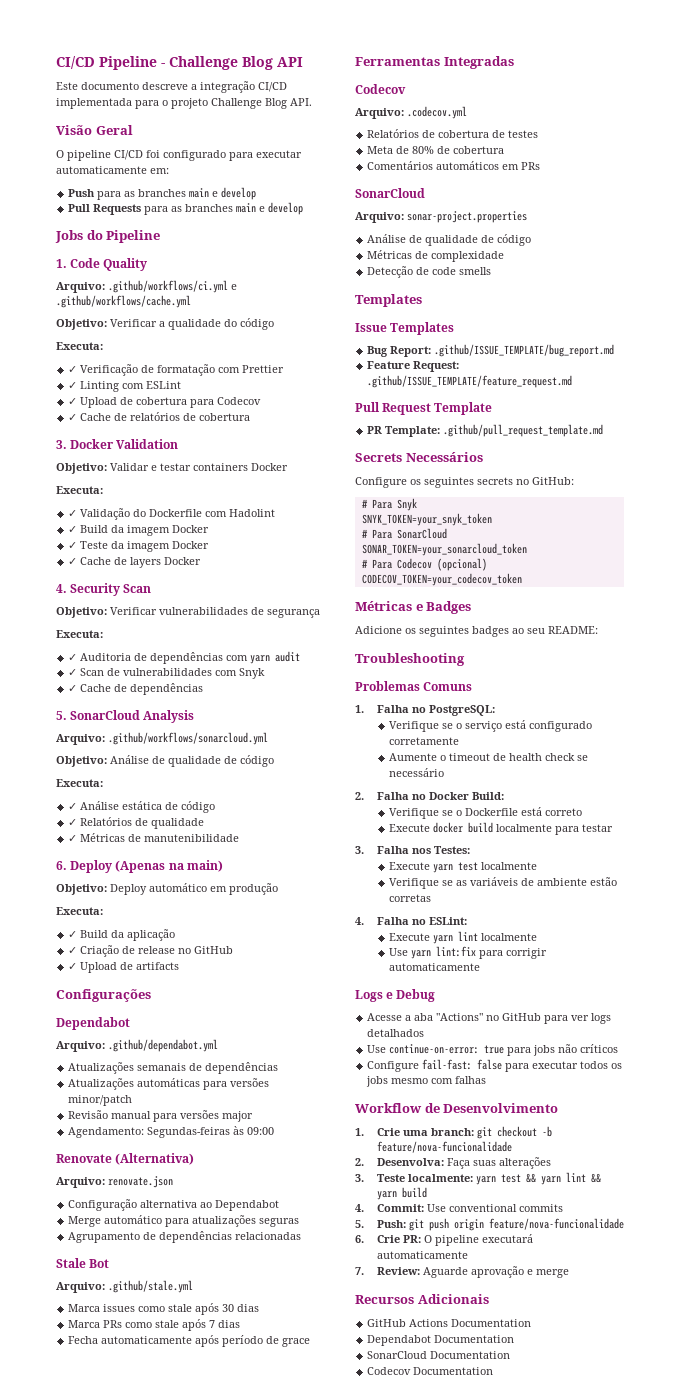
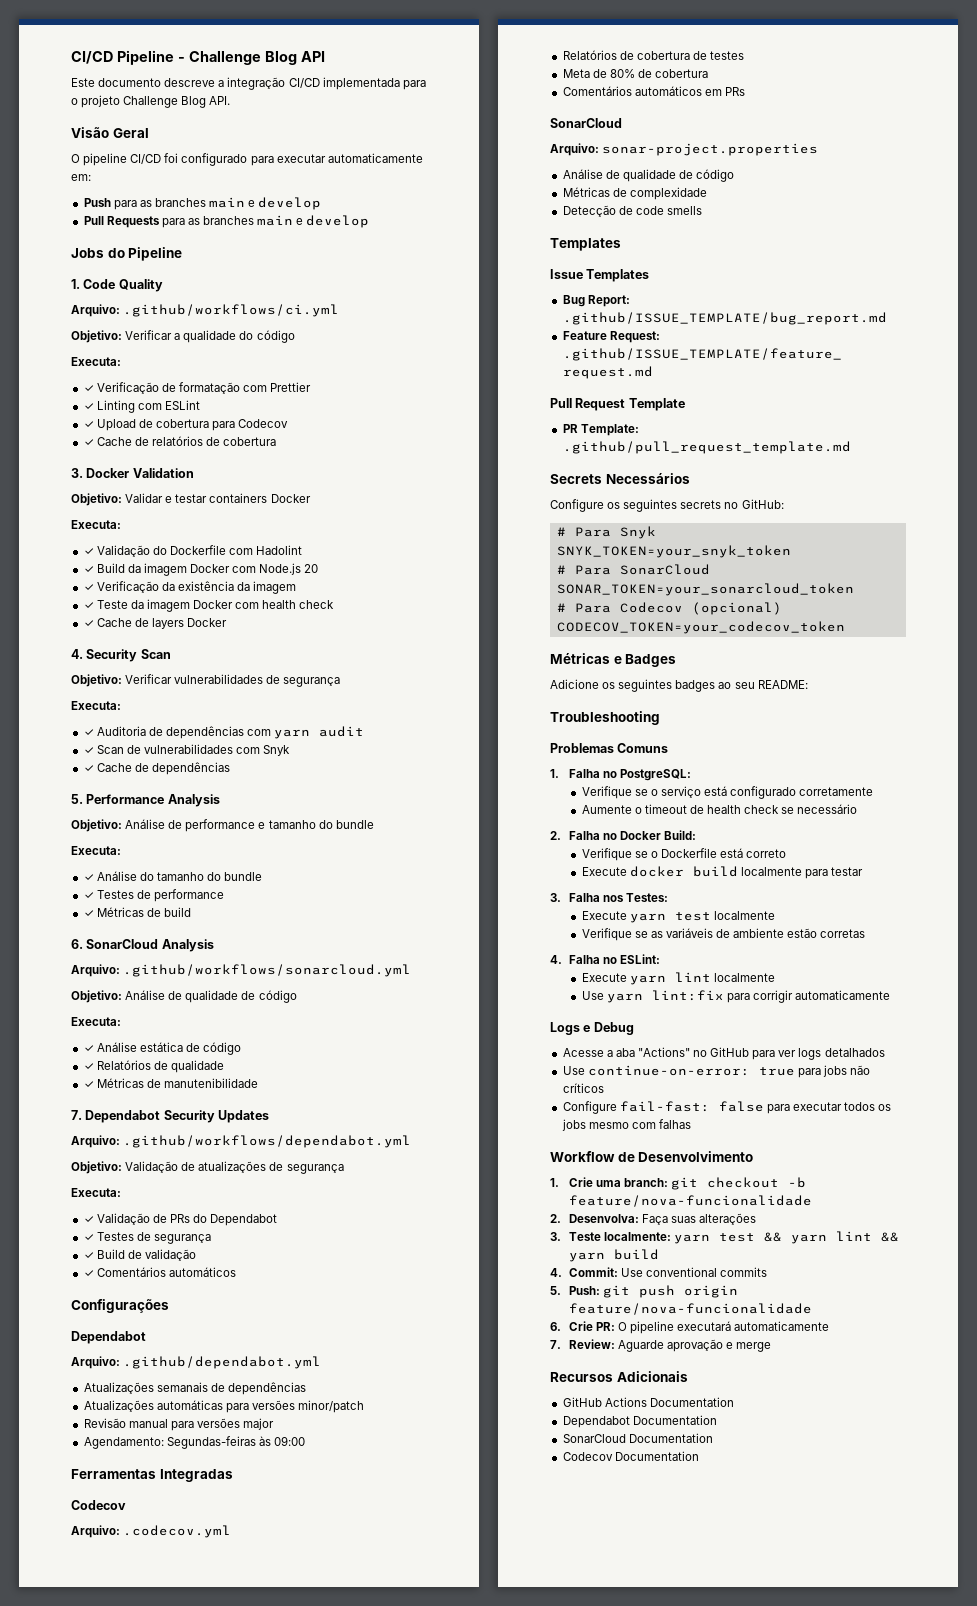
[231,284,237,290] [56,295,191,308] e .github/workflows/cache.yml -> (340, 310) none
(210, 529) none -> [232,563,319,575] [83,581,297,594] com Node.js 20 // ✓ Verificação da existência da imagem
(210, 545) none -> [235,600,335,609] com health check
(67, 715) none -> [86,794,220,807] [71,819,374,832] [71,846,121,855] [83,871,263,881] [83,889,224,902] [83,907,191,917] [71,939,83,949] Performance Analysis // Objetivo: Análise de performance e tamanho do bundle // Executa: // ✓ Análise do tamanho do bundle // ✓ Testes de performance // ✓ Métricas de build // 6.
[56,860,223,873] [56,883,278,895] [56,907,103,915] [68,929,176,941] [68,945,234,957] [68,962,180,973] 6. Deploy (Apenas na main) // Objetivo: Deploy automático em produção // Executa: // ✓ Build da aplicação // ✓ Criação de release no GitHub // ✓ Upload de artifacts -> [71,1110,270,1123] [71,1135,412,1148] [71,1161,344,1174] [71,1188,121,1197] [83,1213,278,1226] [83,1232,211,1244] [83,1249,196,1261] [83,1267,236,1277] 7. Dependabot Security Updates // Arquivo: .github/workflows/dependabot.yml // Objetivo: Validação de atualizações de segurança // Executa: // ✓ Validação de PRs do Dependabot // ✓ Testes de segurança // ✓ Build de validação // ✓ Comentários automáticos
[56,1153,195,1165] [56,1176,173,1188] [68,1199,280,1211] [68,1215,300,1227] [68,1231,302,1243] [56,1258,110,1268] [56,1280,193,1293] [68,1303,260,1315] [68,1319,241,1331] [68,1335,311,1347] // Renovate (Alternativa) // Arquivo: renovate.json // Configuração alternativa ao Dependabot // Merge automático para atualizações seguras // Agrupamento de dependências relacionadas // Stale Bot // Arquivo: .github/stale.yml // Marca issues como stale após 30 dias // Marca PRs como stale após 7 dias // Fecha automaticamente após período de grace -> (305, 1441) none

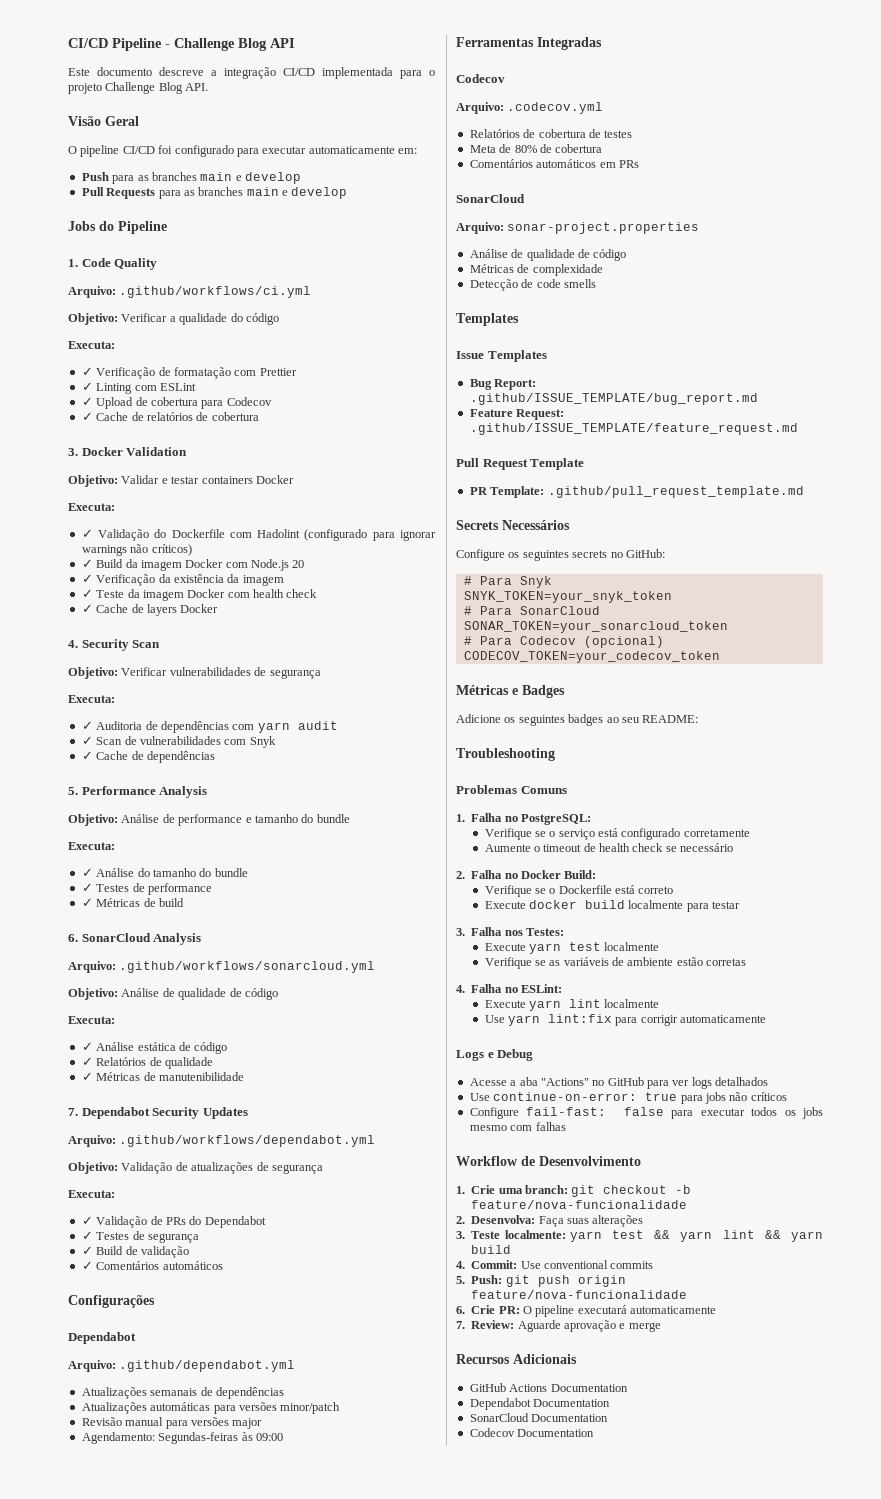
(303, 550) none -> [304,529,436,541] [81,544,192,556] (configurado para ignorar warnings não críticos)

